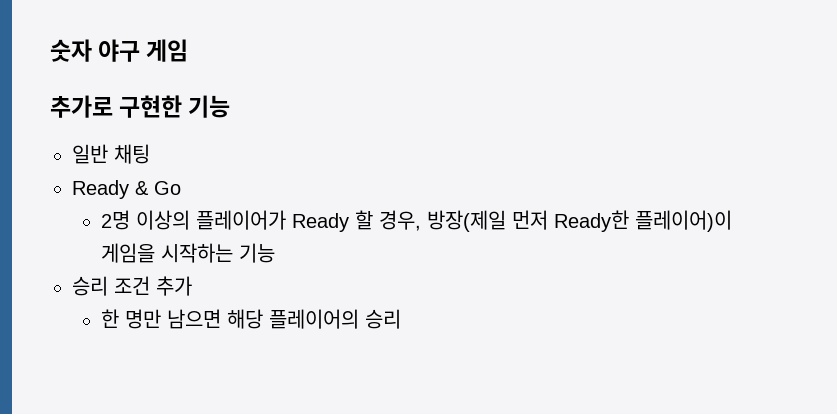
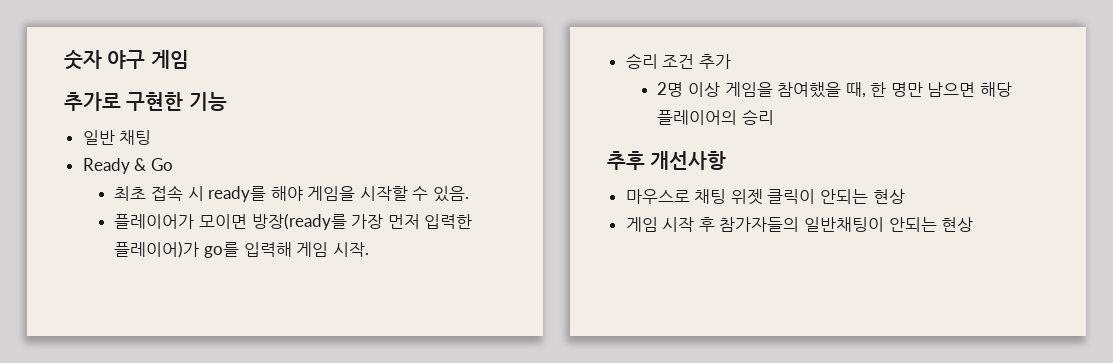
[101,210,733,232] [101,243,276,263] [72,276,192,296] 2명 이상의 플레이어가 Ready 할 경우, 방장(제일 먼저 Ready한 플레이어)이 게임을 시작하는 기능 // 승리 조건 추가 // -> [114,185,470,202] [114,213,473,230] [114,241,369,258] [625,53,731,69] [657,82,866,98] 최초 접속 시 ready를 해야 게임을 시작할 수 있음. // 플레이어가 모이면 방장(ready를 가장 먼저 입력한 플레이어)가 go를 입력해 게임 시작. // 승리 조건 추가 // 2명 이상 게임을 참여했을 때,
(402, 319) none -> [607,151,727,170] [625,189,905,205] [625,217,974,232] // 추후 개선사항 // 마우스로 채팅 위젯 클릭이 안되는 현상 // 게임 시작 후 참가자들의 일반채팅이 안되는 현상

